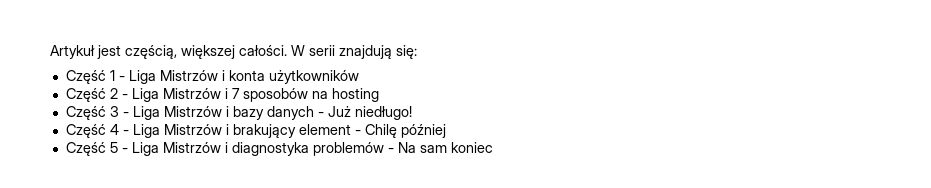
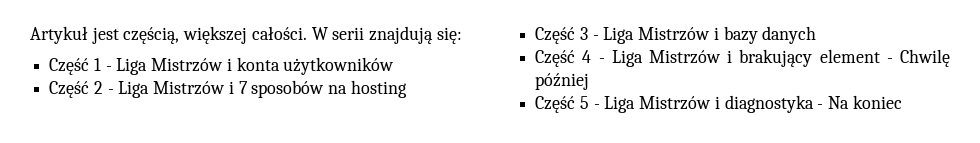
[317,106,412,120] - Już niedługo! -> (817, 35) none
[364,124,397,138] Chilę -> [900,49,950,67] Chwilę
[312,142,384,156] problemów -> (814, 104) none
[419,145,447,153] sam -> (850, 102) none

